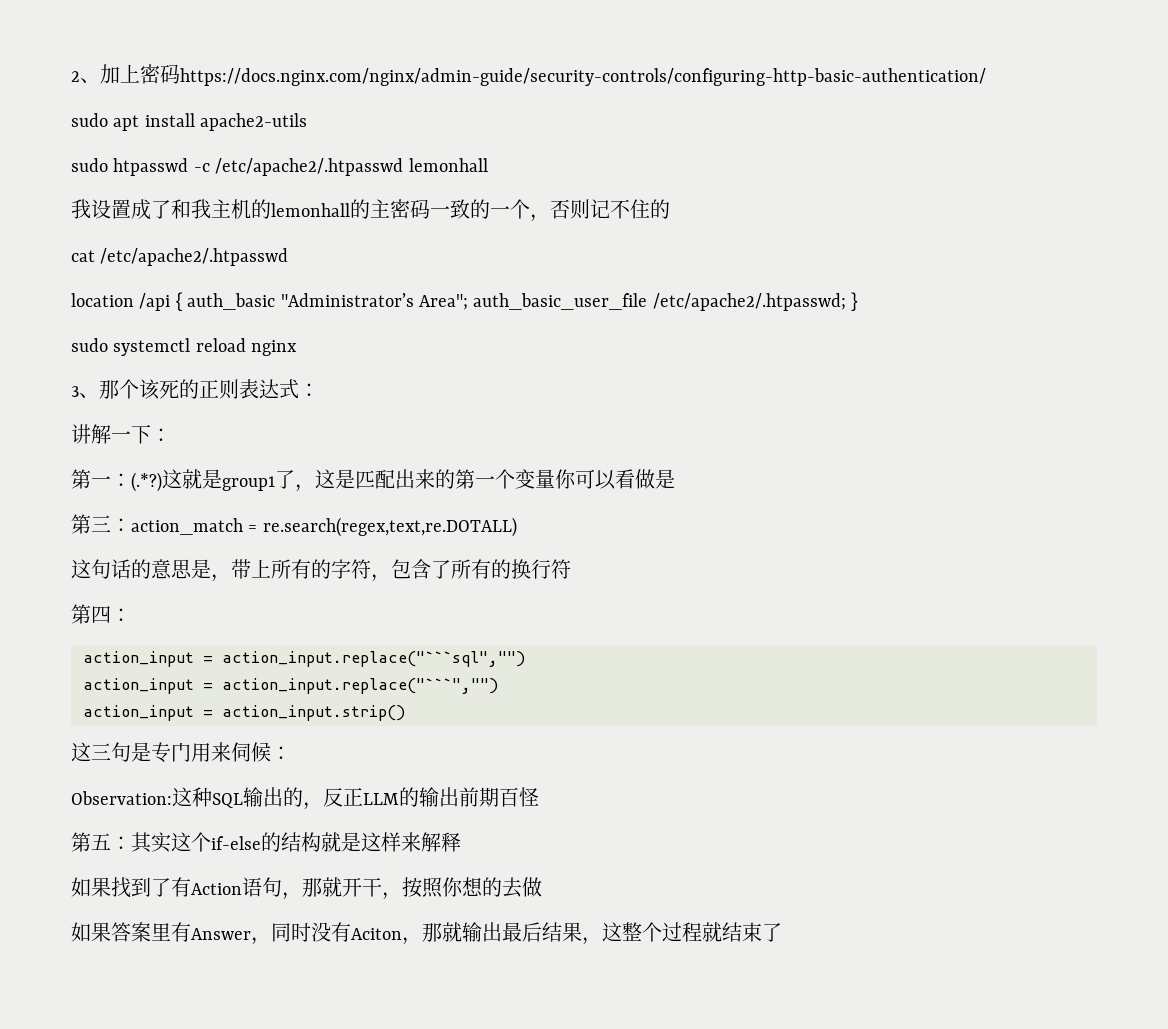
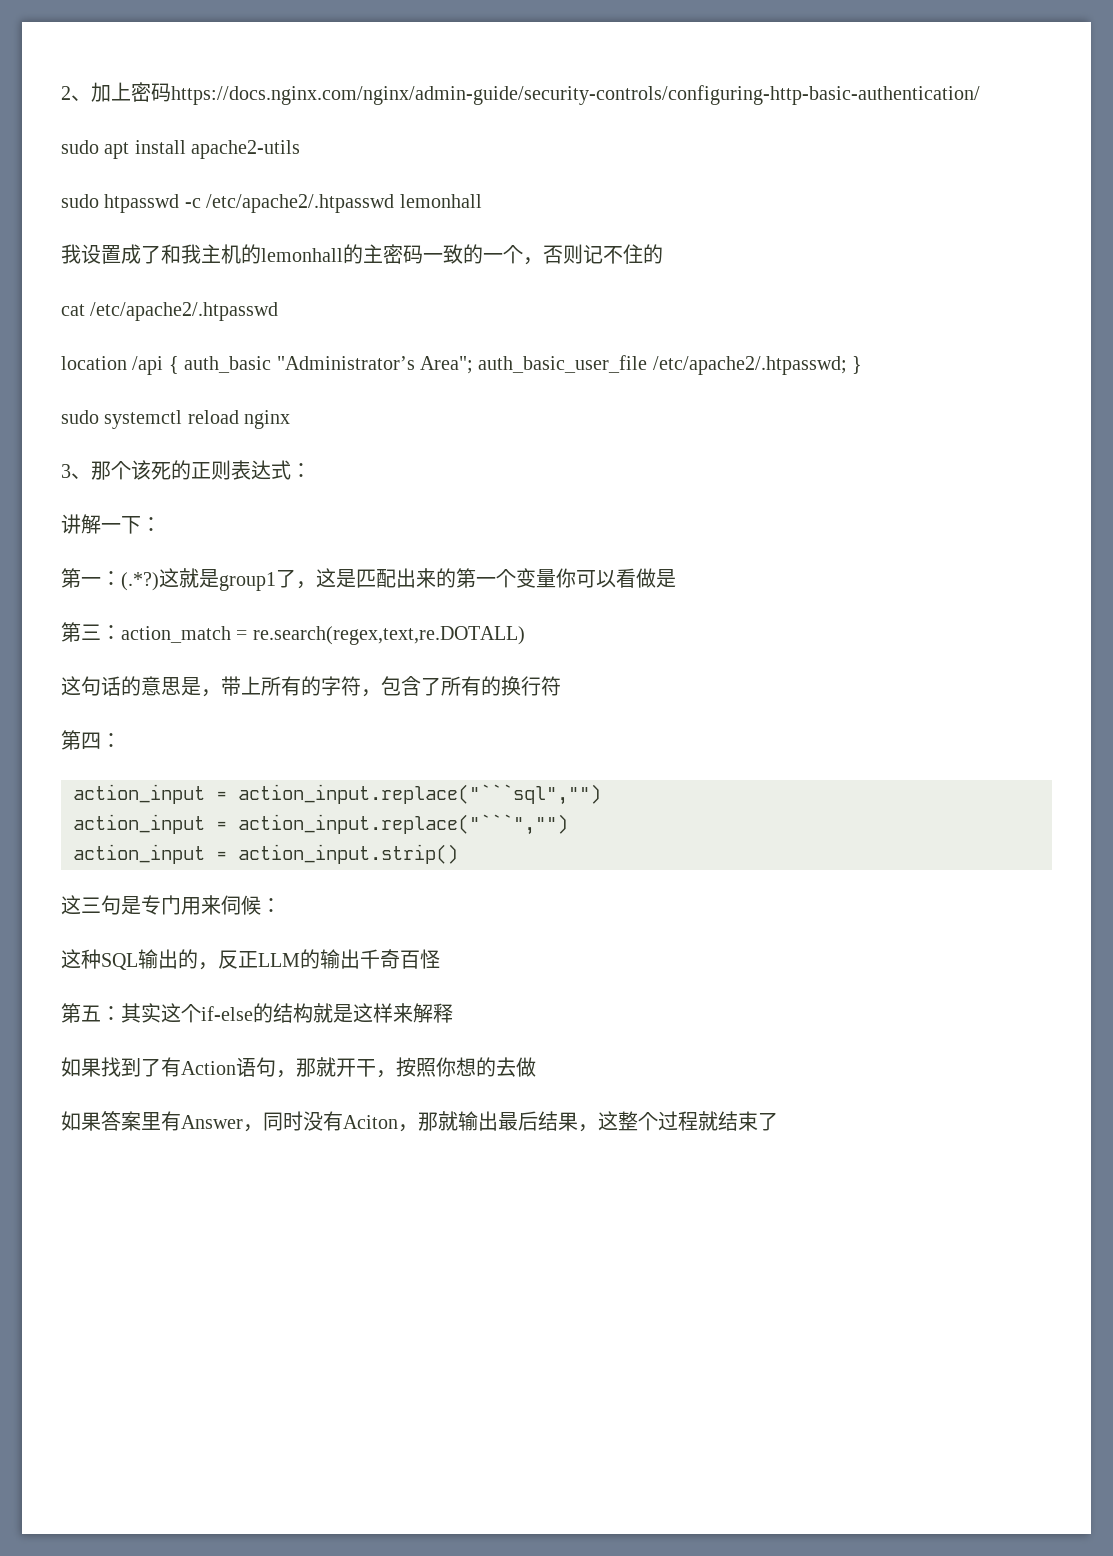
[71,791,172,805] Observation: -> (281, 905) none
[459,787,499,807] 前期 -> [360,949,400,969] 千奇

